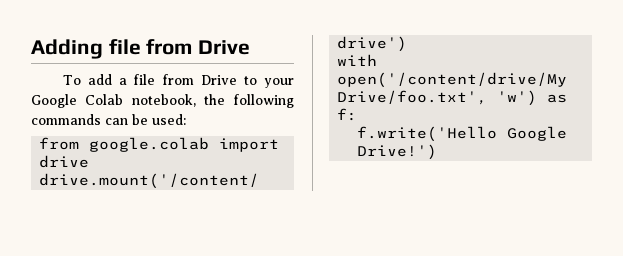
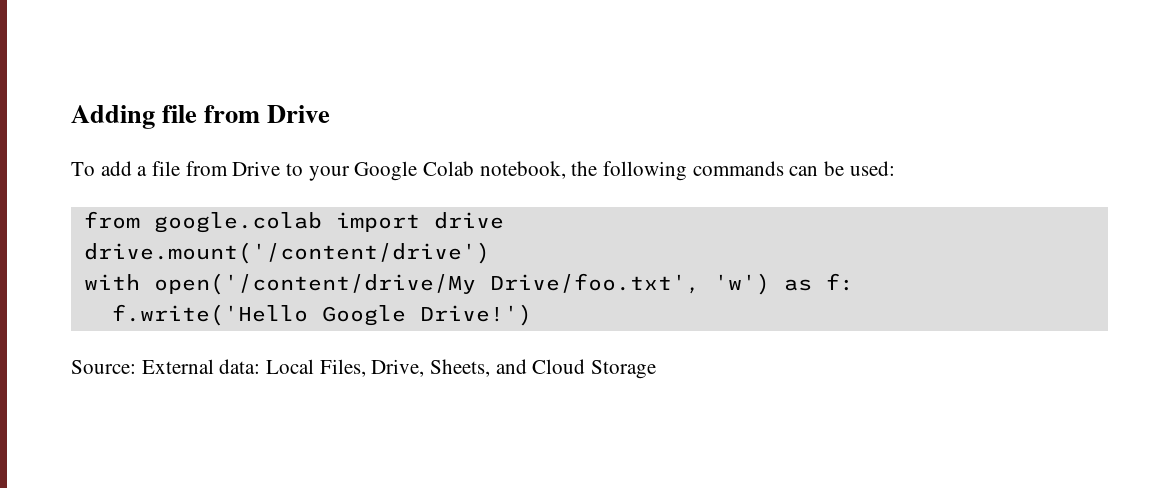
(438, 152) none -> [71,359,657,379] // Source: External data: Local Files, Drive, Sheets, and Cloud Storage

